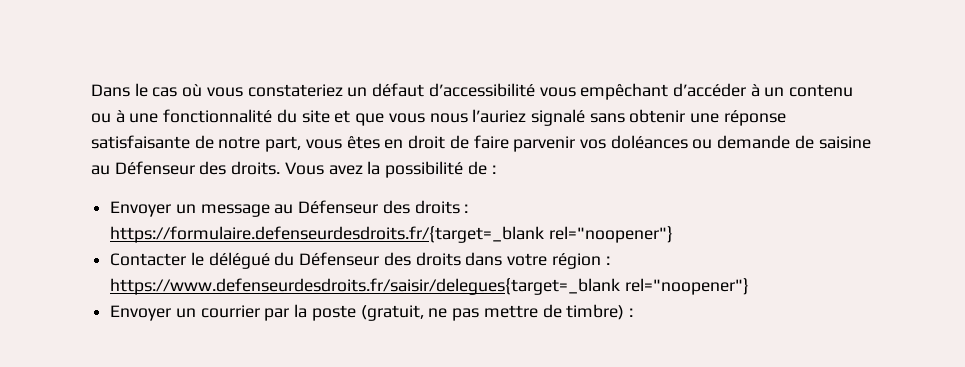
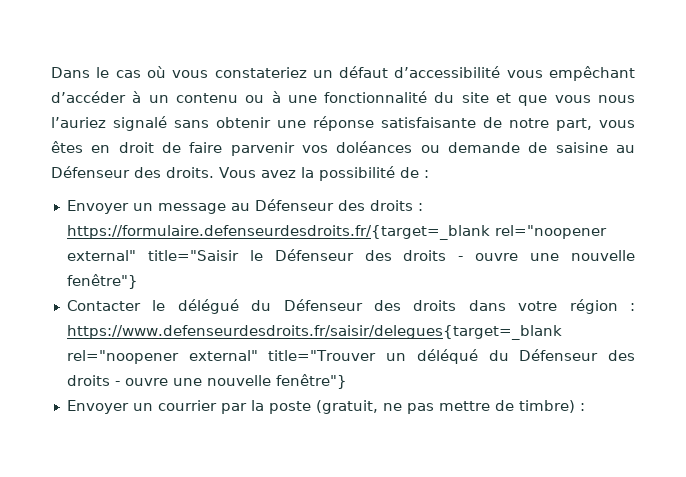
[548,226,673,243] rel="noopener"} -> [494,225,607,239] [66,249,635,261] [66,274,138,289] rel="noopener external" title="Saisir le Défenseur des droits - ouvre une nouvelle fenêtre"}
[624,278,749,295] rel="noopener"} -> [66,349,635,364] [66,374,347,389] rel="noopener external" title="Trouver un déléqué du Défenseur des droits - ouvre une nouvelle fenêtre"}

